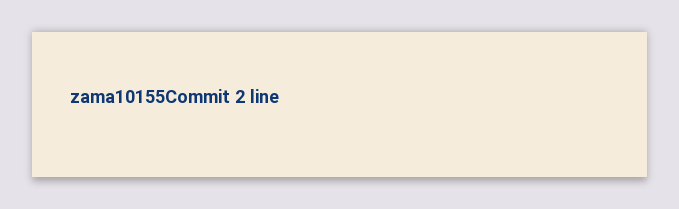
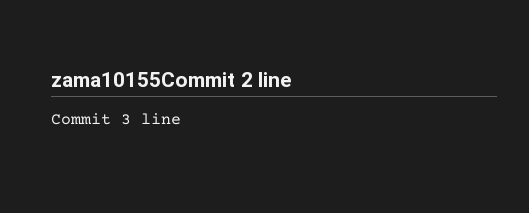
(279, 96) none -> [51,113,181,125] // Commit 3 line

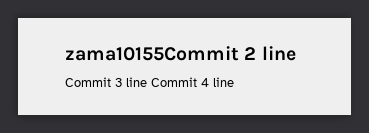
(181, 119) none -> [151,77,234,87] Commit 4 line

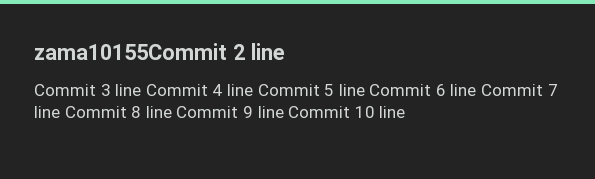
(234, 82) none -> [257,84,558,96] [34,106,406,118] Commit 5 line Commit 6 line Commit 7 line Commit 8 line Commit 9 line Commit 10 line

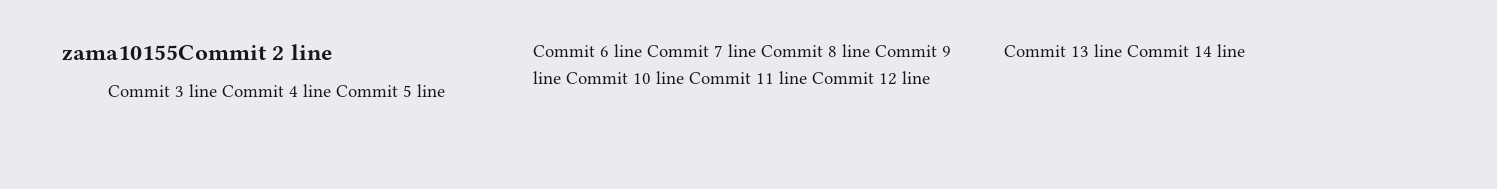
(406, 112) none -> [689,71,930,85] [1004,44,1245,57] Commit 11 line Commit 12 line Commit 13 line Commit 14 line

